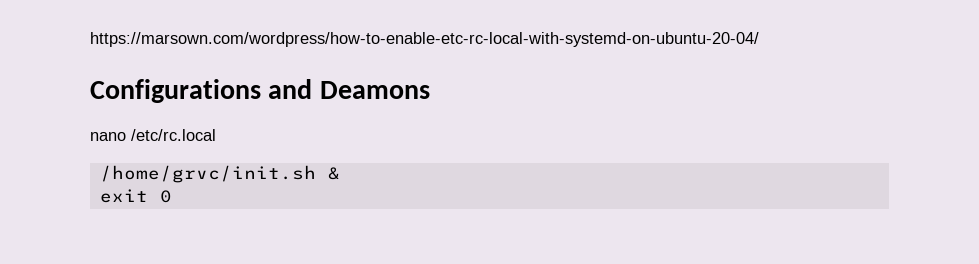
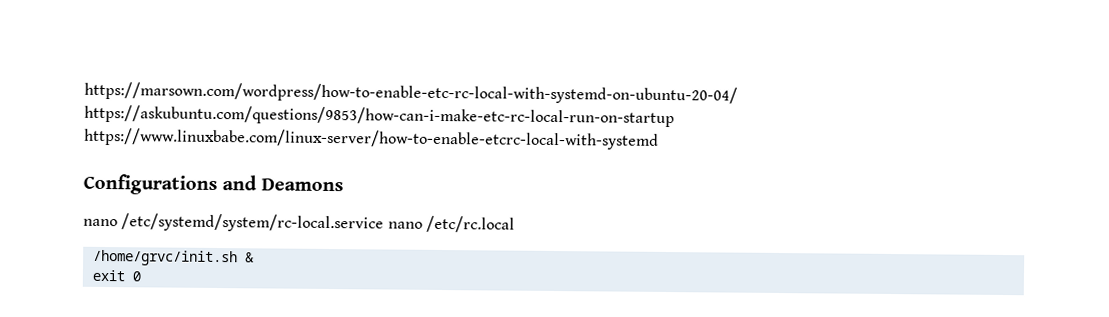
(759, 39) none -> [84,104,675,128] [84,127,659,150] https://askubuntu.com/questions/9853/how-can-i-make-etc-rc-local-run-on-startup https://www.linuxbabe.com/linux-server/how-to-enable-etcrc-local-with-systemd
(126, 136) none -> [121,213,423,233] /etc/systemd/system/rc-local.service nano

